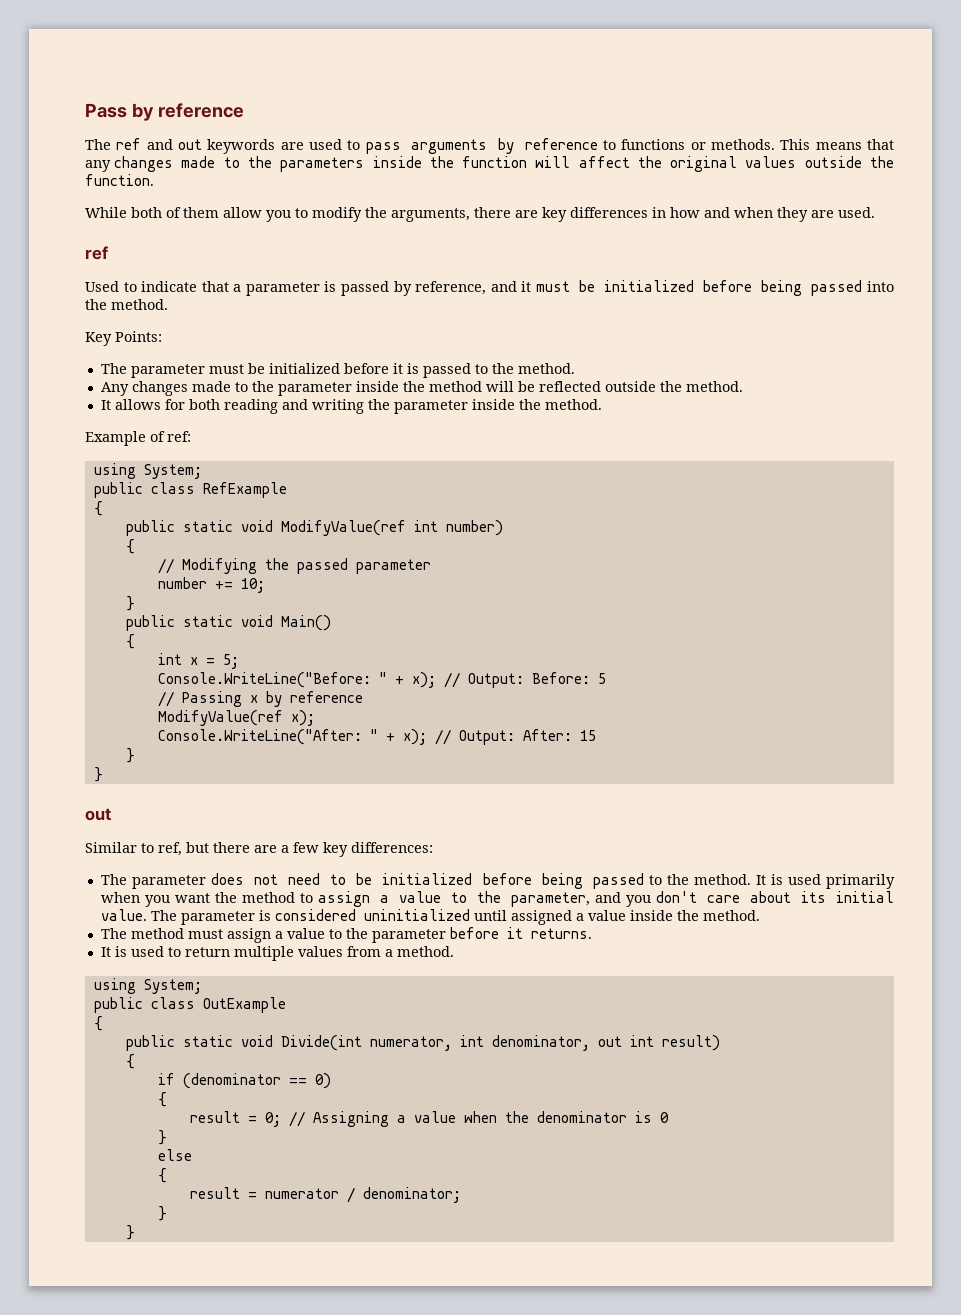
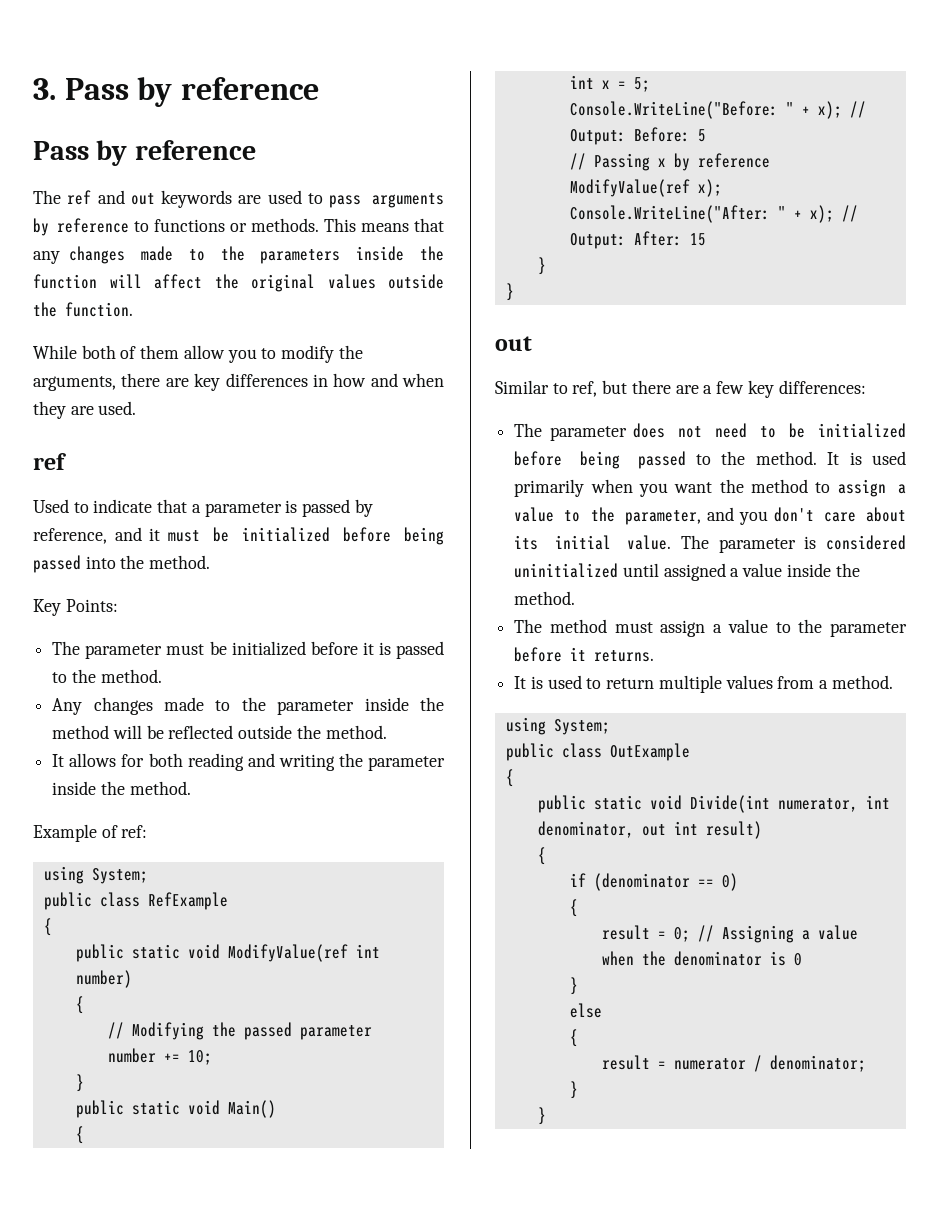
(85, 110) none -> [33,77,319,107] 3. Pass by reference //

